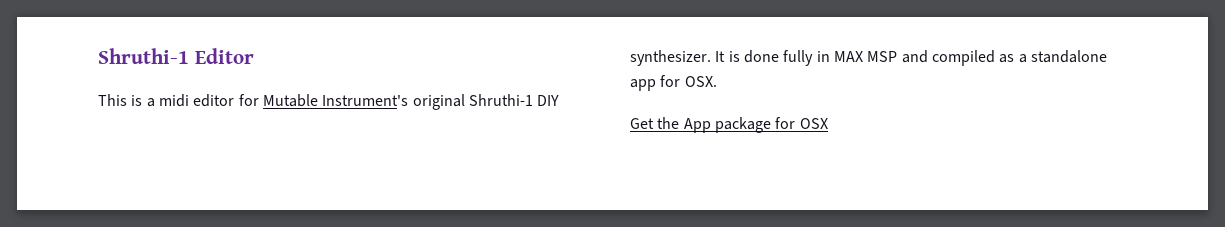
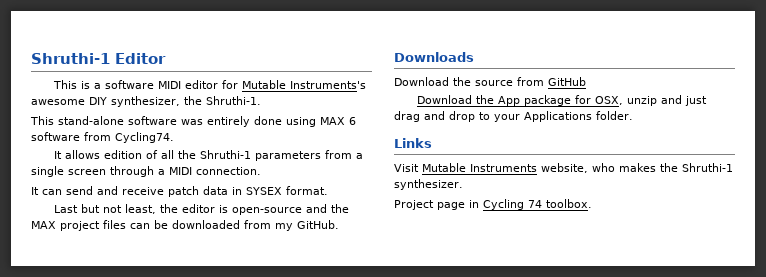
[158,94,189,107] midi -> [105,80,182,89] software MIDI
[322,94,560,110] [630,50,1107,66] [630,75,717,91] [630,117,828,133] Instrument's original Shruthi-1 DIY synthesizer. It is done fully in MAX MSP and compiled as a standalone app for OSX. // Get the App package for OSX -> [290,81,367,89] [31,96,261,107] [30,116,356,127] [31,132,174,143] [54,150,364,161] [31,166,261,177] [31,186,328,197] [54,204,350,215] [31,220,339,231] [394,52,474,62] [394,77,586,86] [417,95,708,106] [394,111,633,122] [394,138,432,148] [394,163,733,173] [394,179,463,190] [394,199,592,210] Instruments's awesome DIY synthesizer, the Shruthi-1. // This stand-alone software was entirely done using MAX 6 software from Cycling74. // It allows edition of all the Shruthi-1 parameters from a single screen through a MIDI connection. // It can send and receive patch data in SYSEX format. // Last but not least, the editor is open-source and the MAX project files can be downloaded from my GitHub. // Downloads // Download the source from GitHub // Download the App package for OSX, unzip and just drag and drop to your Applications folder. // Links // Visit Mutable Instruments website, who makes the Shruthi-1 synthesizer. // Project page in Cycling 74 toolbox.

